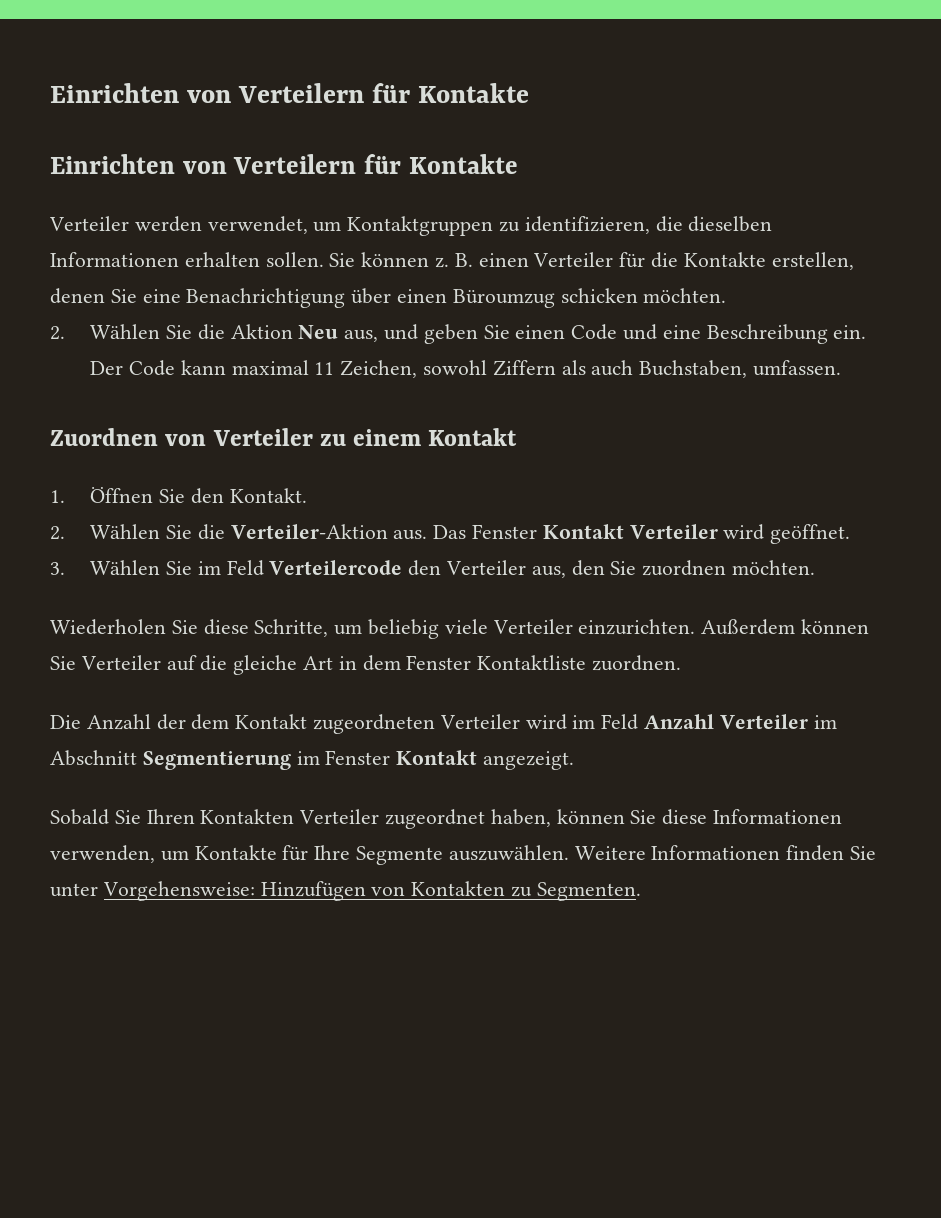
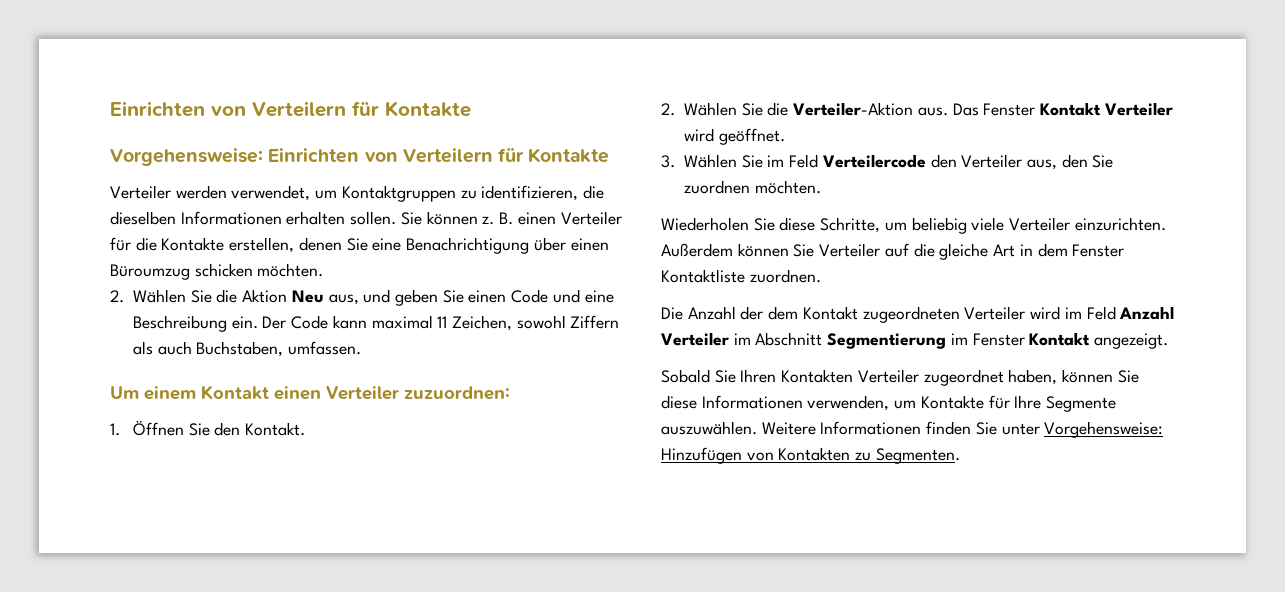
[50,83,530,103] Einrichten von Verteilern für Kontakte // -> [110,101,471,117] [110,148,263,166] Einrichten von Verteilern für Kontakte // Vorgehensweise:
[50,428,346,446] Zuordnen von Verteiler zu -> [110,386,139,399] Um
(518, 437) none -> [274,386,510,400] einen Verteiler zuzuordnen:

